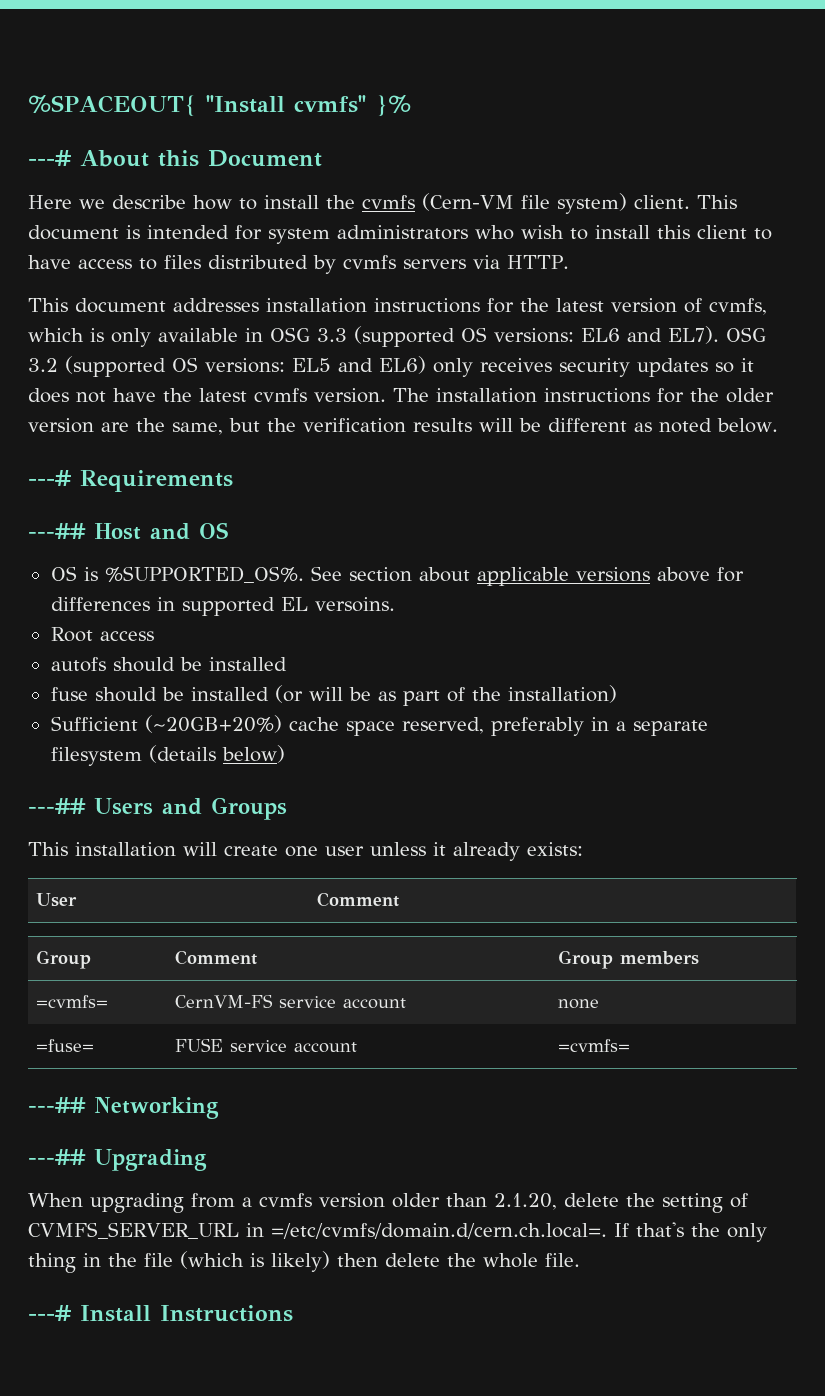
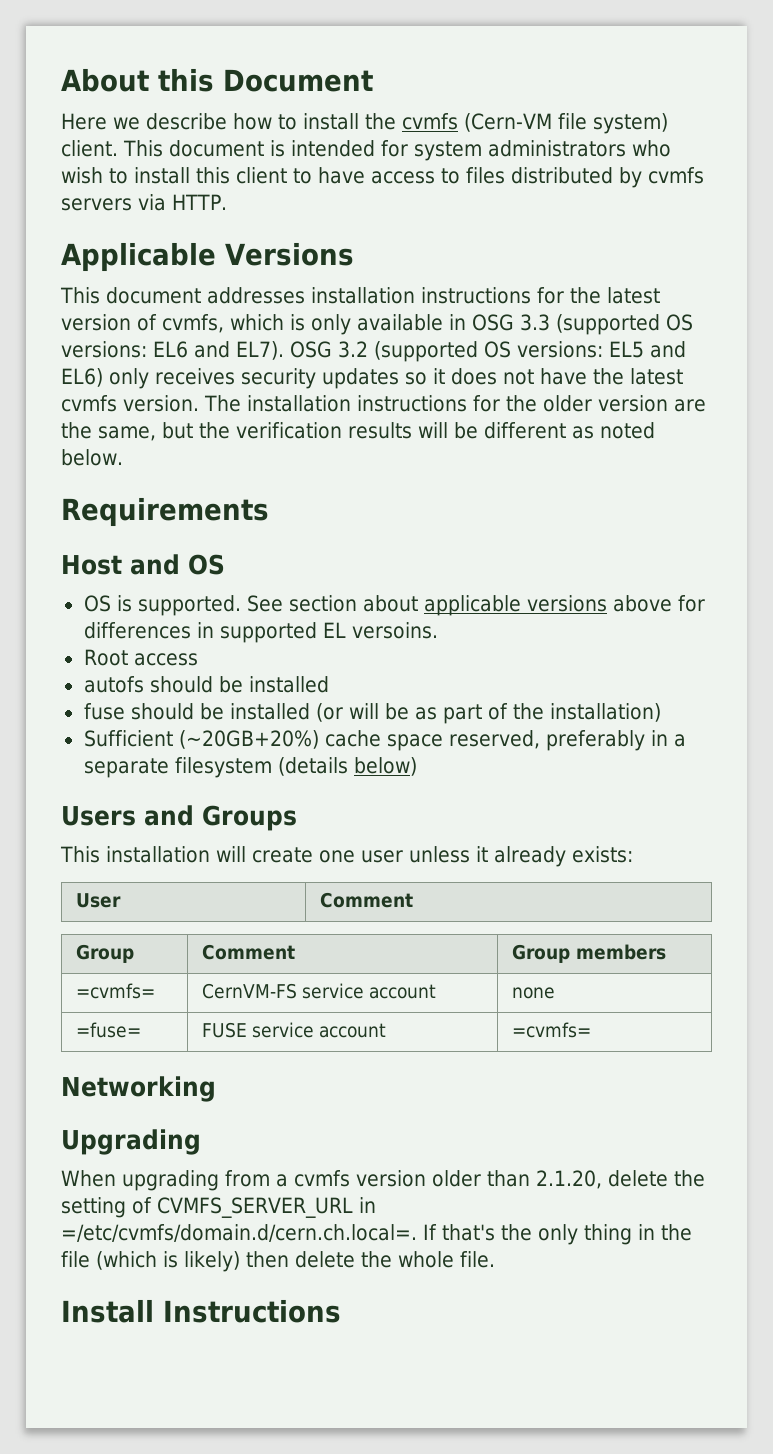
[28,95,411,117] [28,150,71,166] %SPACEOUT{ "Install cvmfs" }% // ---# -> (61, 80) none
(569, 262) none -> [61,242,354,272] // Applicable Versions
[28,470,71,486] ---# -> (123, 457) none
[28,523,86,539] ---## -> (269, 512) none
[104,566,304,583] %SUPPORTED_OS%. -> [137,595,241,616] supported.
[28,798,86,814] ---## -> (417, 766) none
[28,1097,86,1113] ---## -> (591, 1030) none
[28,1149,86,1165] ---## -> (216, 1089) none
[28,1305,71,1321] ---# -> (495, 1259) none

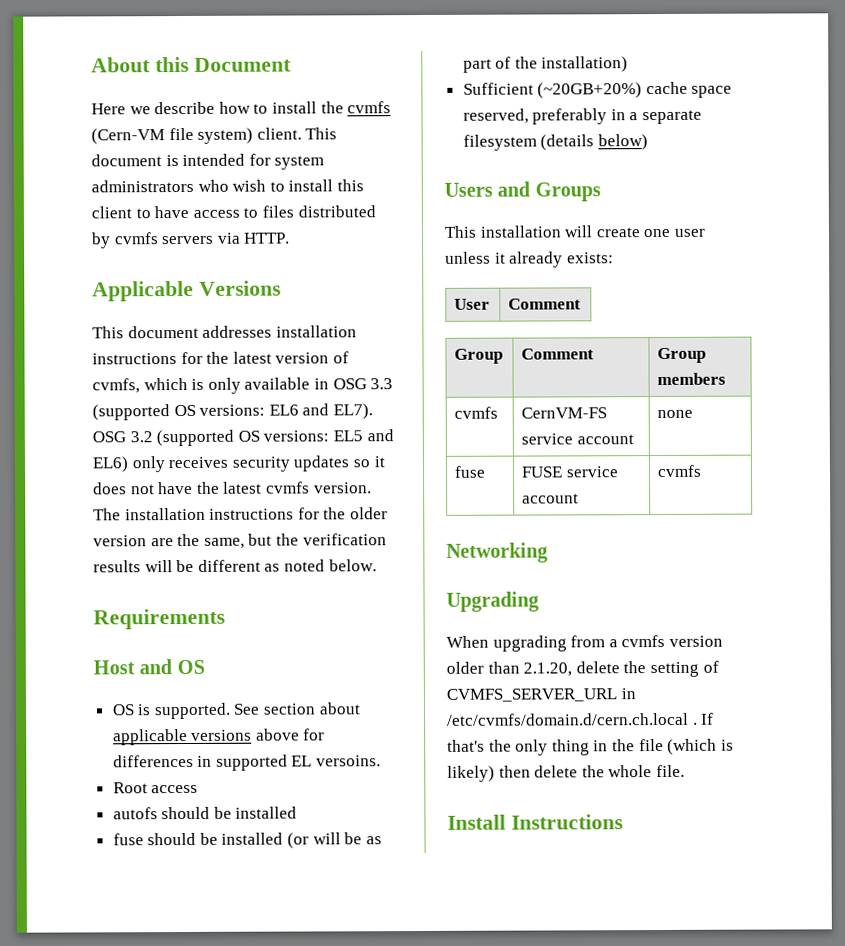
[75,983,155,999] =cvmfs= -> [454,406,499,419] cvmfs
[75,1022,141,1038] =fuse= -> [454,465,487,478] fuse
[511,1022,591,1038] =cvmfs= -> [657,464,703,478] cvmfs
[61,1224,417,1242] =/etc/cvmfs/domain.d/cern.ch.local=. -> [447,712,698,726] /etc/cvmfs/domain.d/cern.ch.local .

